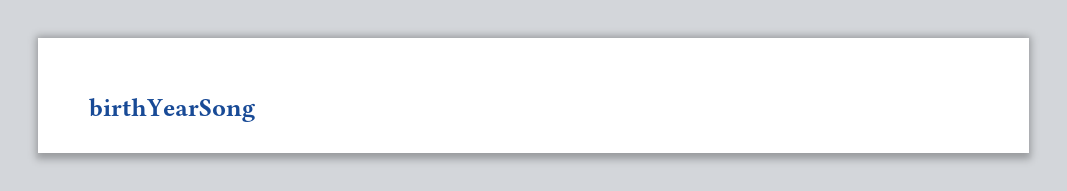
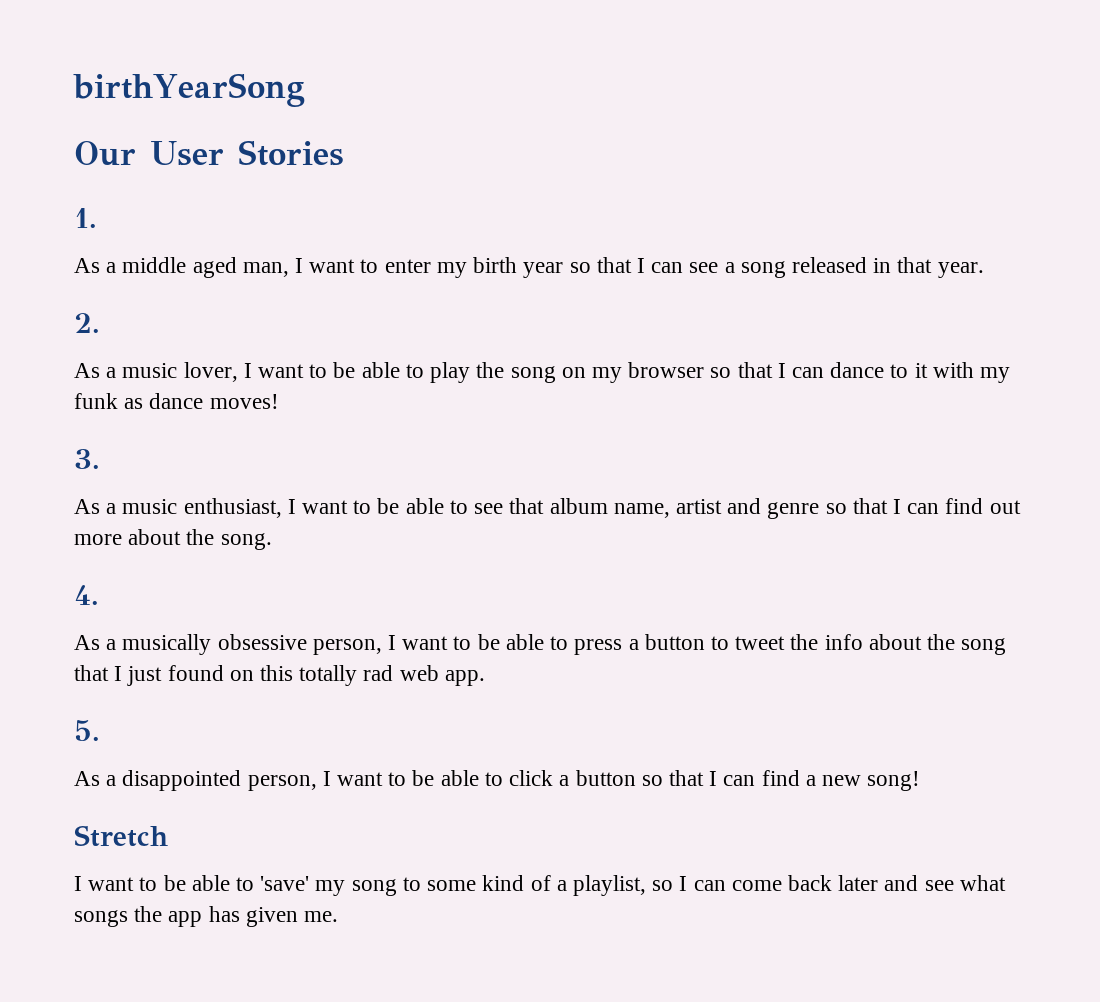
(256, 110) none -> [74,140,344,166] [74,208,97,228] [74,257,984,278] [74,313,100,333] [74,362,1011,383] [74,393,279,409] [74,449,100,469] [74,498,1021,519] [74,529,272,550] [74,585,99,605] [74,634,1007,655] [74,665,485,686] [74,720,100,741] [74,770,921,791] [74,825,168,847] [74,875,1006,896] [74,906,339,927] // Our User Stories // 1. // As a middle aged man, I want to enter my birth year so that I can see a song released in that year. // 2. // As a music lover, I want to be able to play the song on my browser so that I can dance to it with my funk as dance moves! // 3. // As a music enthusiast, I want to be able to see that album name, artist and genre so that I can find out more about the song. // 4. // As a musically obsessive person, I want to be able to press a button to tweet the info about the song that I just found on this totally rad web app. // 5. // As a disappointed person, I want to be able to click a button so that I can find a new song! // Stretch // I want to be able to 'save' my song to some kind of a playlist, so I can come back later and see what songs the app has given me.

